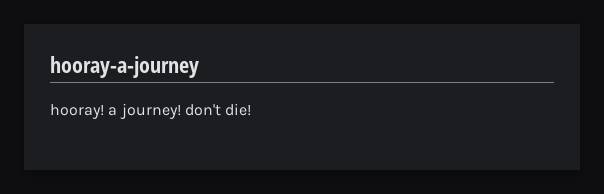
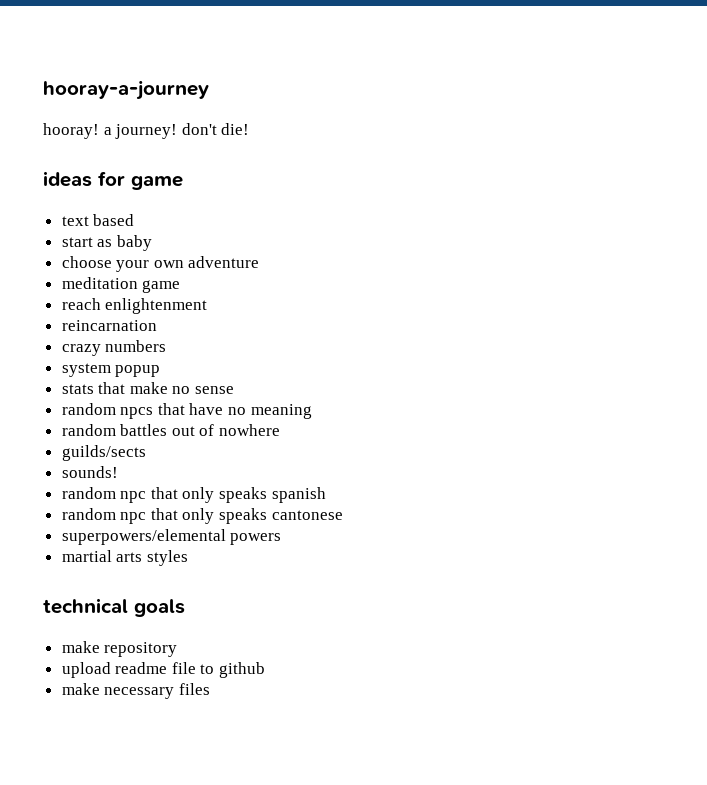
(252, 109) none -> [43,171,183,190] [61,214,135,226] [61,235,152,251] [61,256,260,272] [61,277,181,293] [61,298,208,314] [61,320,157,331] [61,340,167,356] [61,363,161,377] [61,382,235,394] [61,403,312,419] [61,424,281,436] [61,445,146,461] [61,466,118,478] [61,487,326,503] [61,508,343,524] [61,529,282,545] [61,550,188,566] [43,598,185,617] [61,641,178,657] [61,662,266,678] [61,683,210,699] // ideas for game // text based // start as baby // choose your own adventure // meditation game // reach enlightenment // reincarnation // crazy numbers // system popup // stats that make no sense // random npcs that have no meaning // random battles out of nowhere // guilds/sects // sounds! // random npc that only speaks spanish // random npc that only speaks cantonese // superpowers/elemental powers // martial arts styles // technical goals // make repository // upload readme file to github // make necessary files

